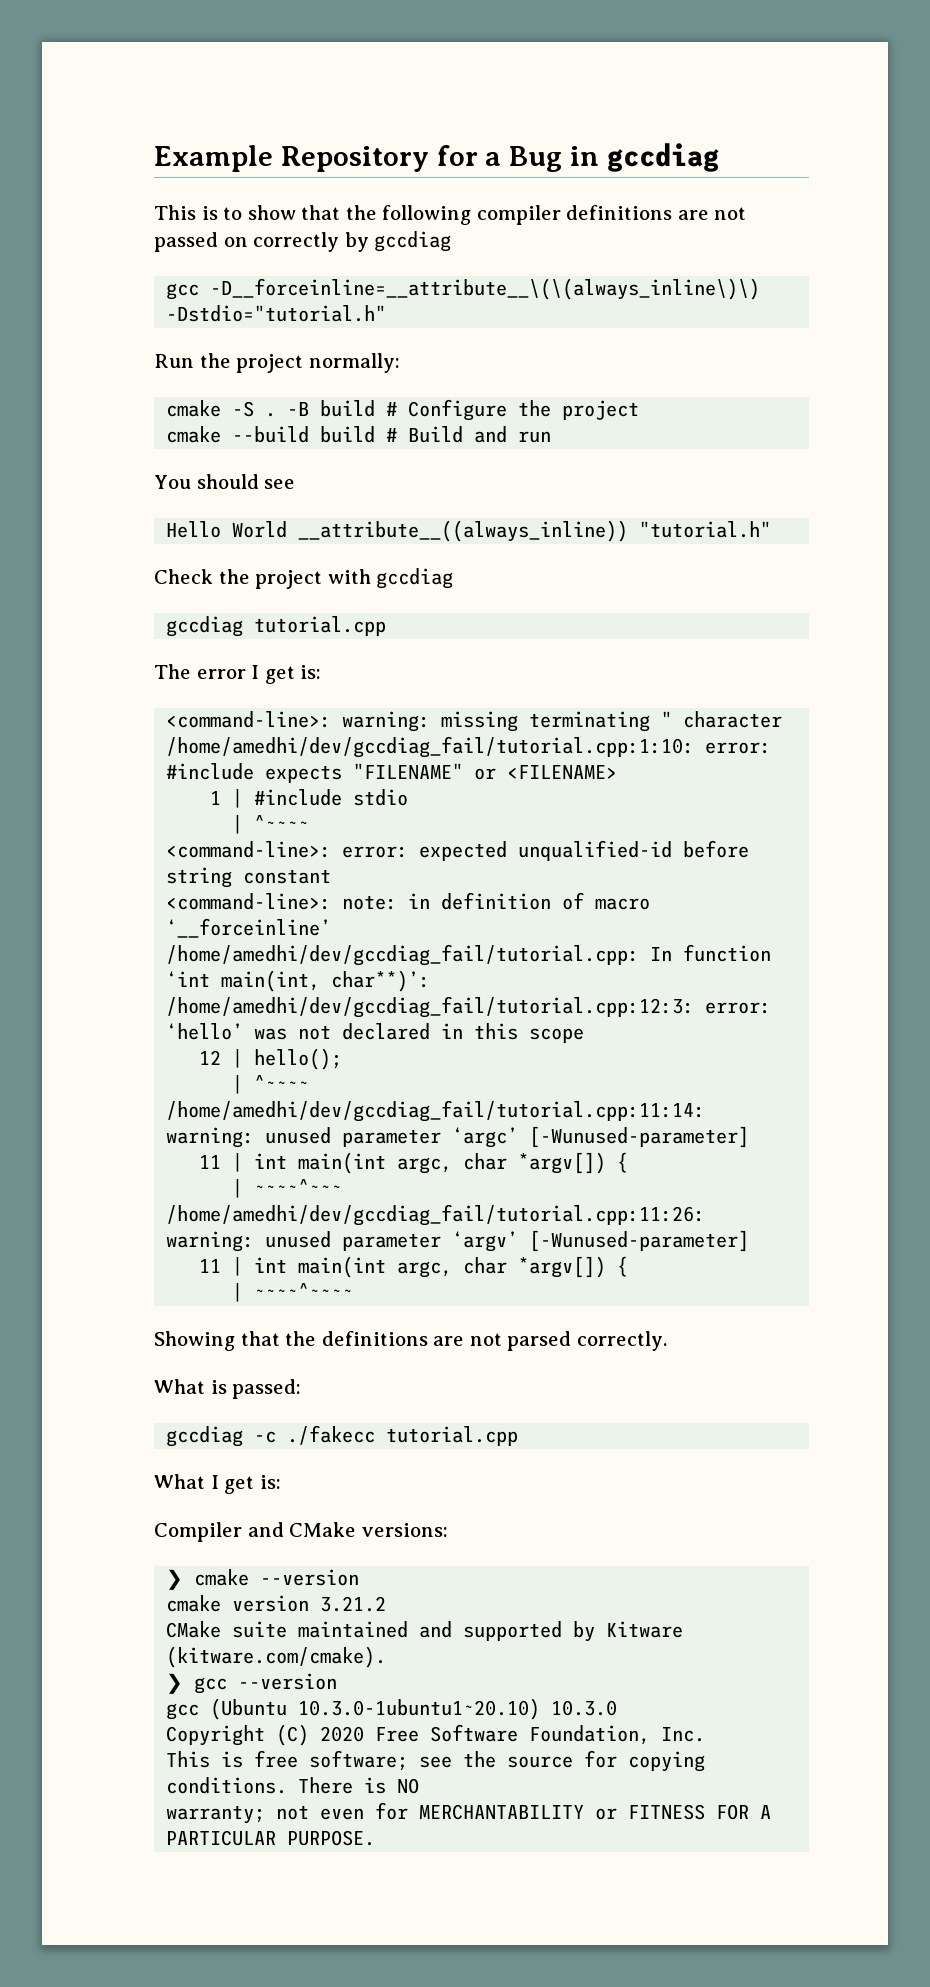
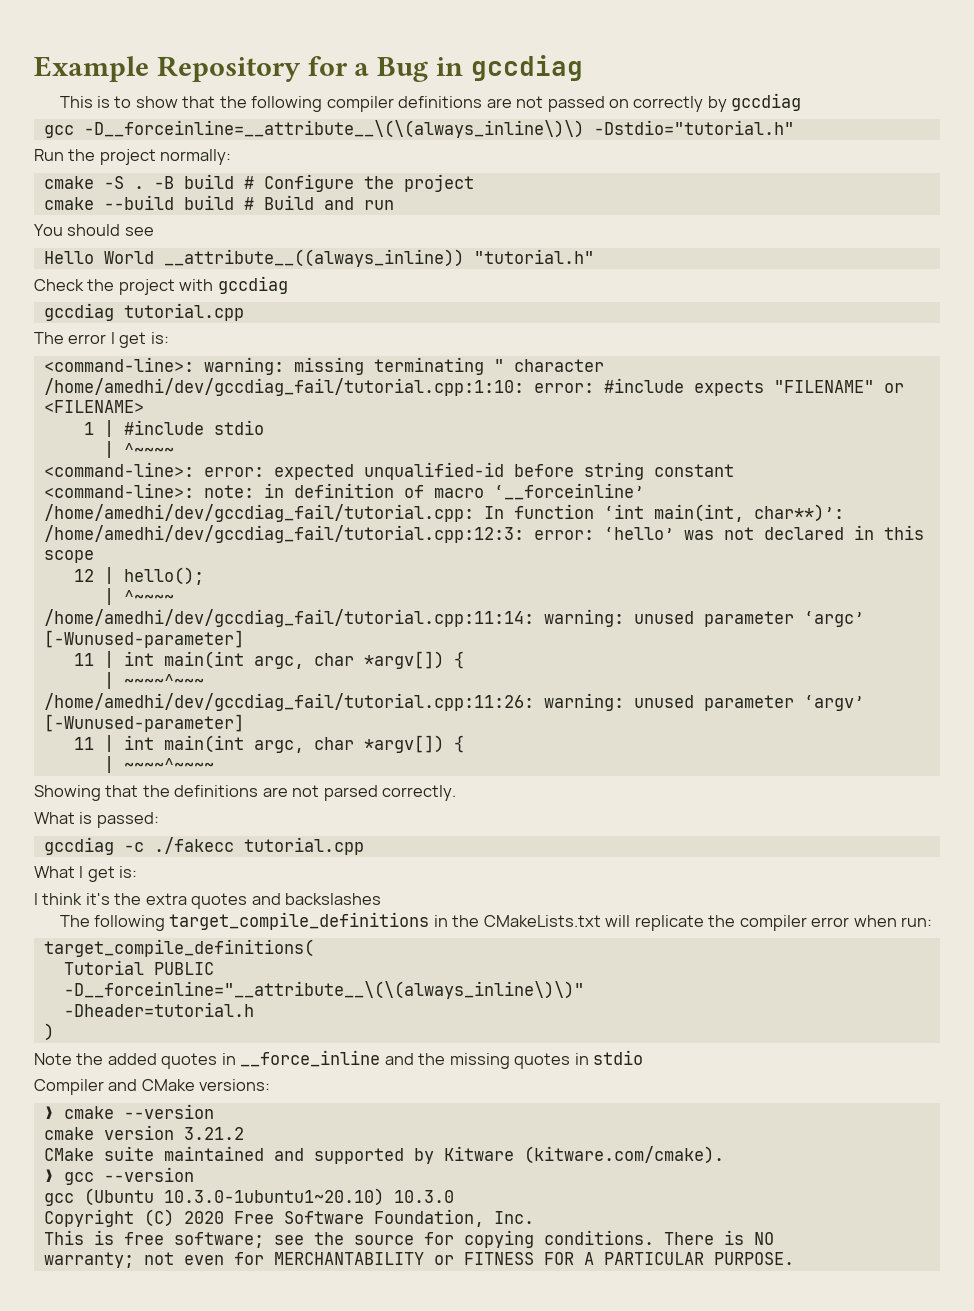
(281, 1482) none -> [34,893,382,909] [59,912,932,931] [43,939,314,957] [63,960,214,975] [63,981,584,999] [63,1002,254,1017] [43,1023,54,1041] [34,1050,644,1069] // I think it's the extra quotes and backslashes // The following target_compile_definitions in the CMakeLists.txt will replicate the compiler error when run: // target_compile_definitions( // Tutorial PUBLIC // -D__forceinline="__attribute__\(\(always_inline\)\)" // -Dheader=tutorial.h // ) // Note the added quotes in __force_inline and the missing quotes in stdio

